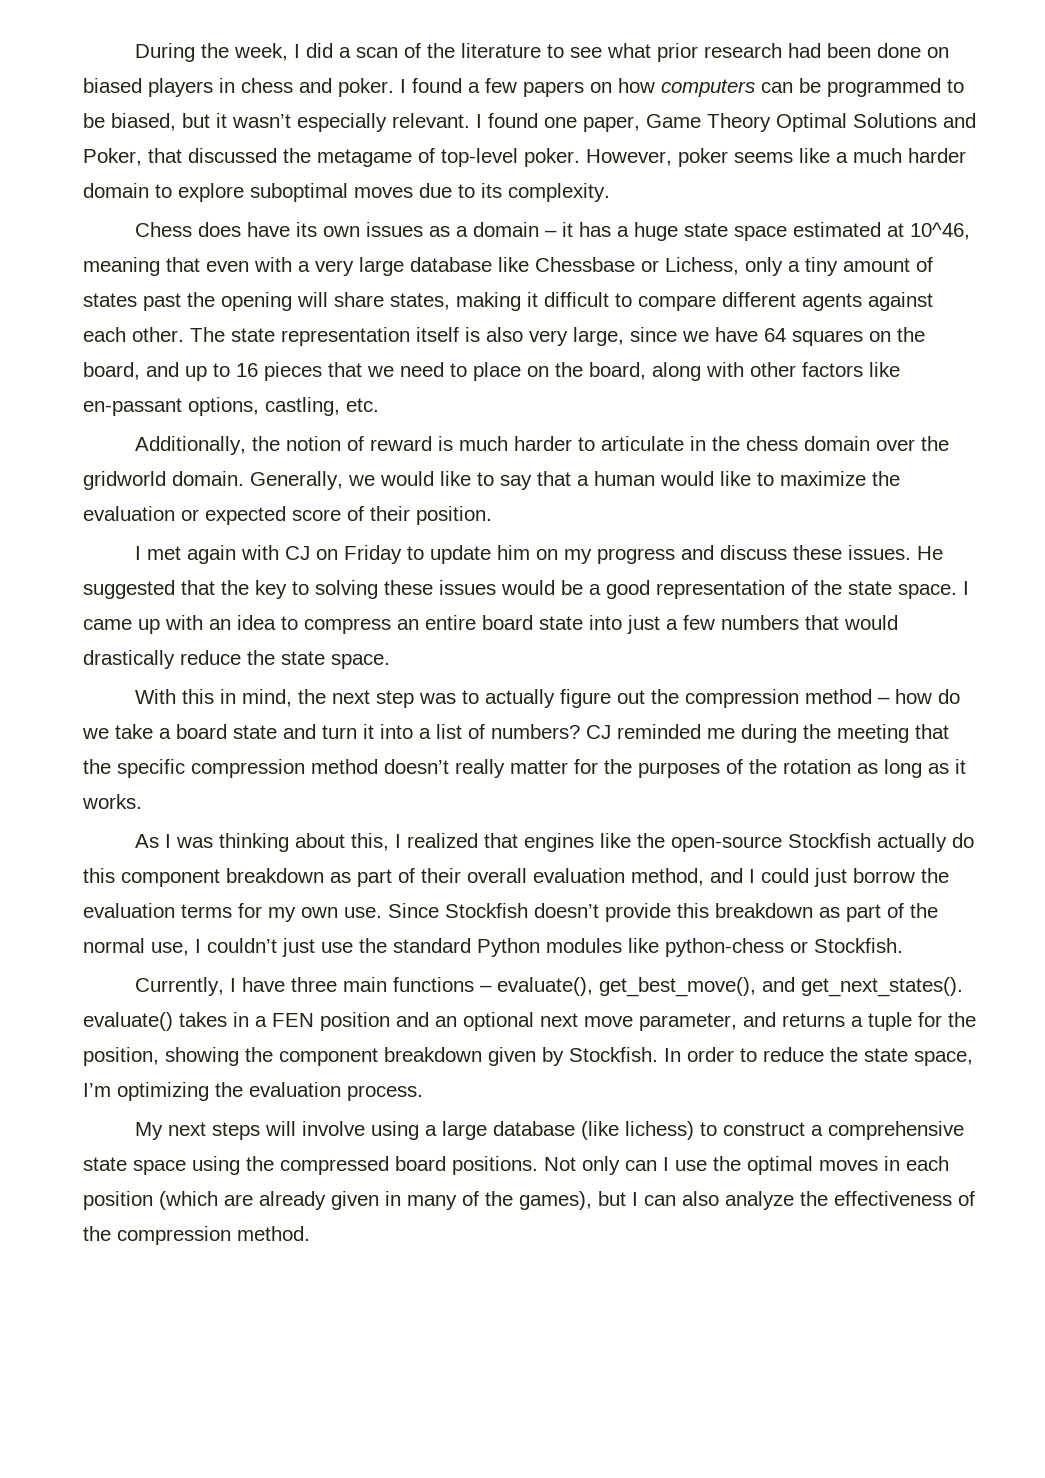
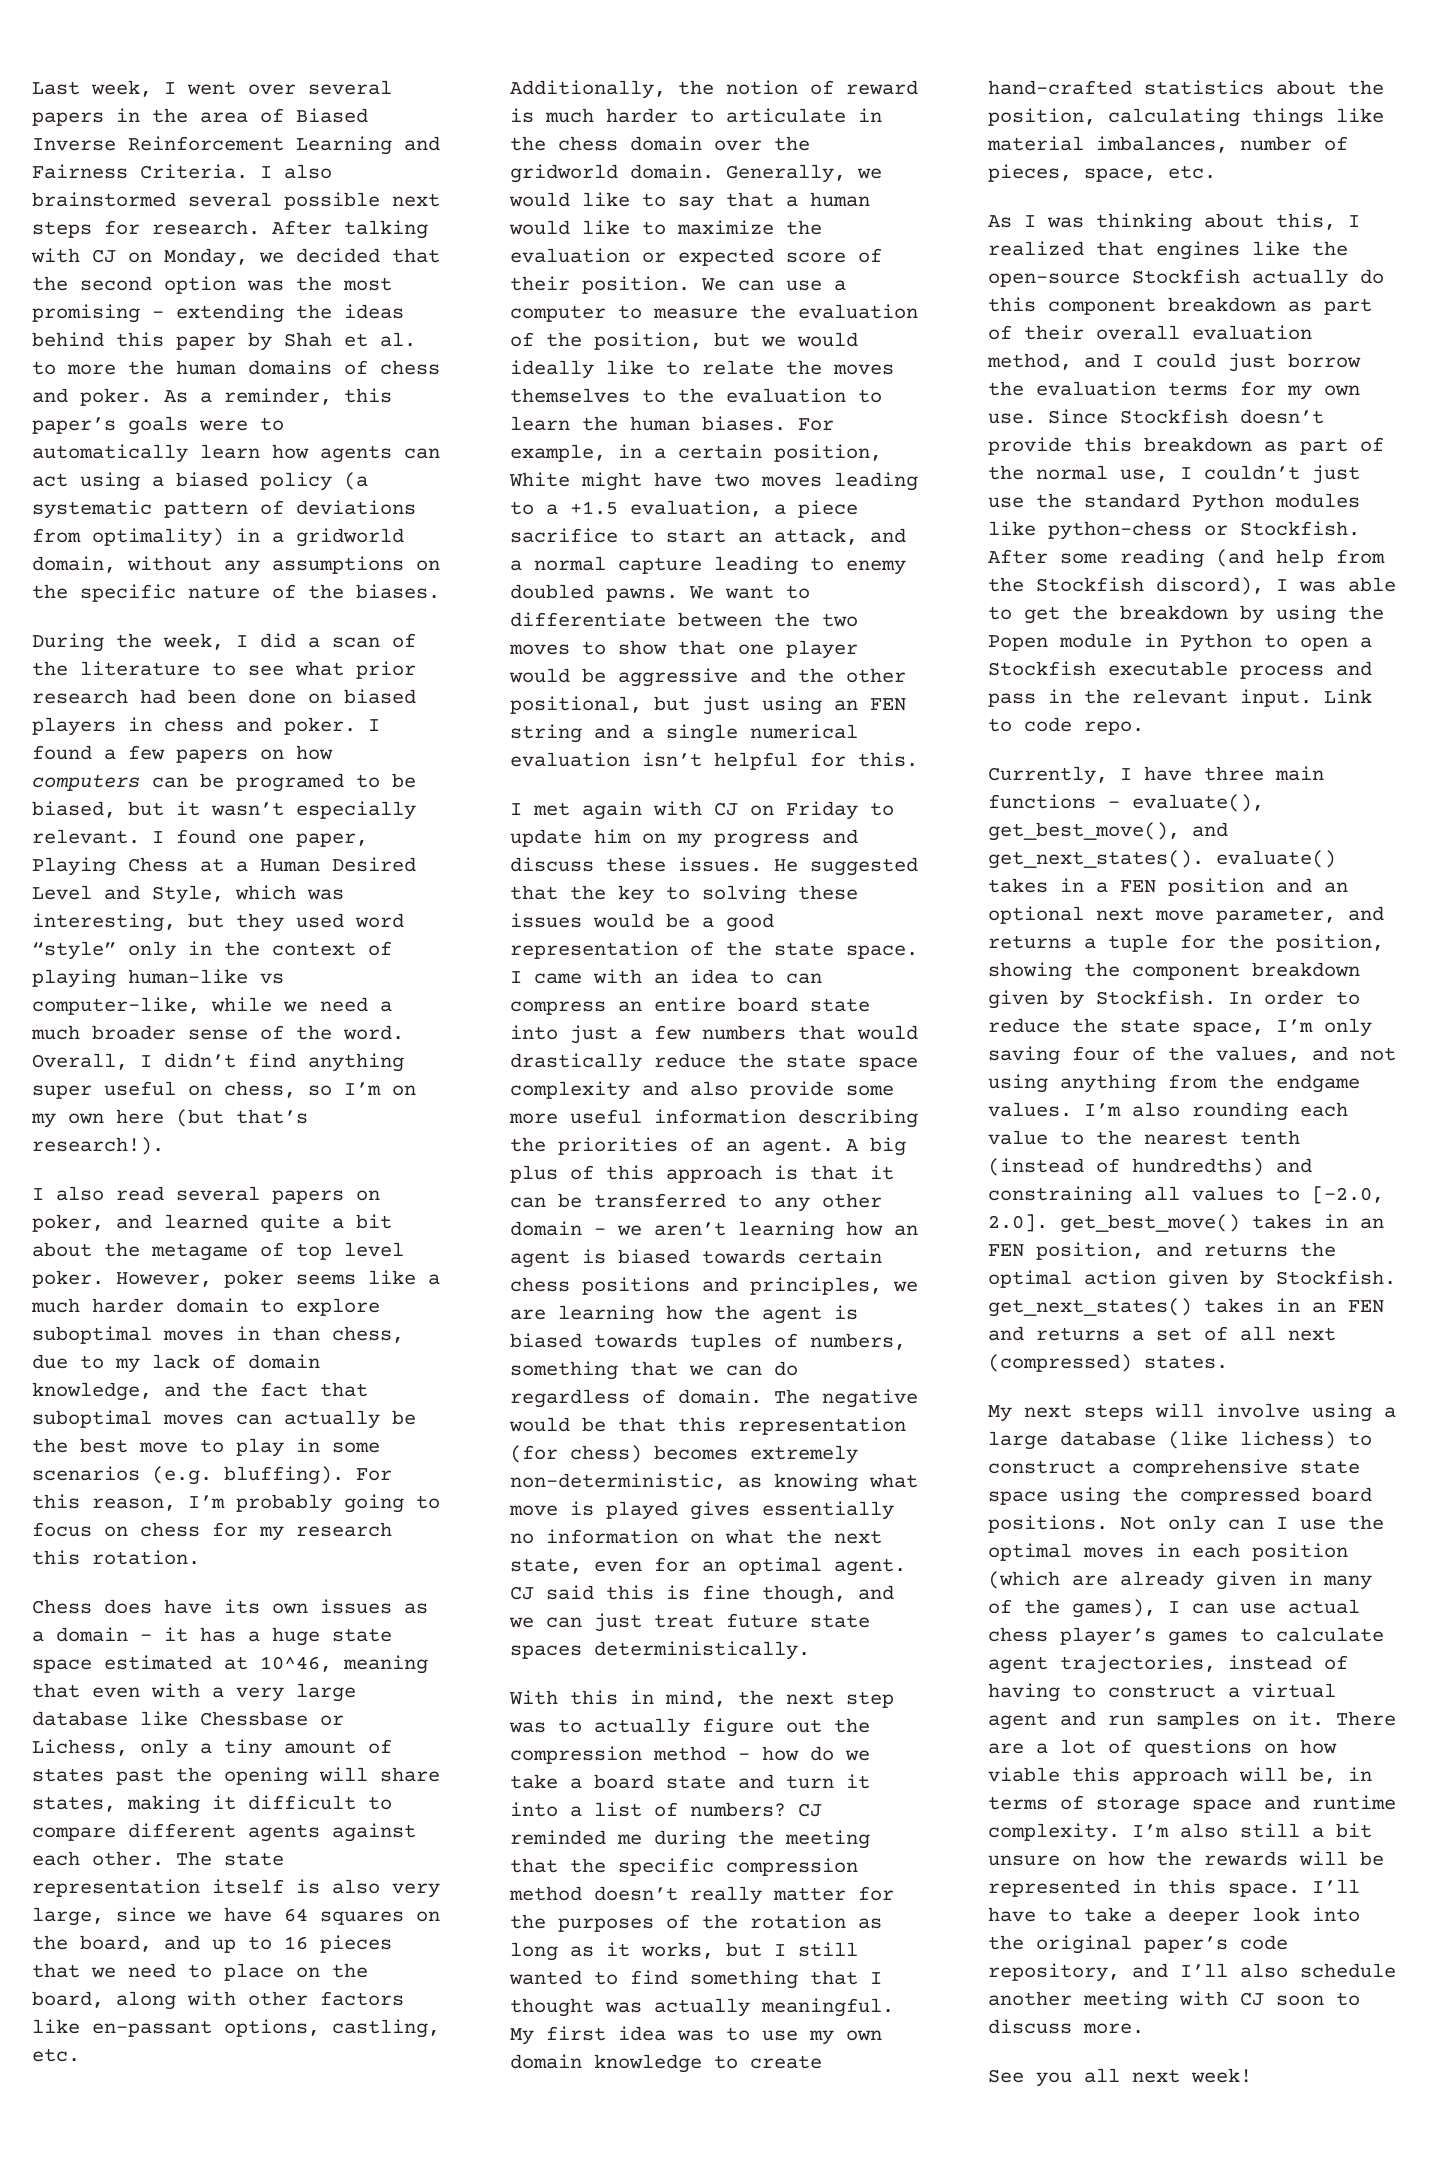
(134, 52) none -> [32,80,392,97] [32,108,368,126] [32,136,440,155] [32,164,332,179] [32,192,440,210] [32,220,428,239] [31,248,440,267] [32,276,392,294] [32,304,404,323] [32,332,416,351] [32,360,440,375] [32,388,392,406] [32,416,284,435] [32,444,440,463] [32,472,368,491] [32,500,416,519] [32,528,404,547] [32,556,440,575] [32,584,440,602] Last week, I went over several papers in the area of Biased Inverse Reinforcement Learning and Fairness Criteria. I also brainstormed several possible next steps for research. After talking with CJ on Monday, we decided that the second option was the most promising – extending the ideas behind this paper by Shah et al. to more the human domains of chess and poker. As a reminder, this paper’s goals were to automatically learn how agents can act using a biased policy (a systematic pattern of deviations from optimality) in a gridworld domain, without any assumptions on the specific nature of the biases. //
[827,78,941,97] programmed -> [236,773,344,792] programed
[646,113,976,132] [83,148,277,166] Game Theory Optimal Solutions and Poker, that discussed -> [32,857,416,876] [32,885,344,904] [32,913,404,932] [32,941,392,960] [32,969,284,988] [32,997,392,1015] [31,1025,404,1040] [32,1053,404,1072] [32,1081,416,1099] [31,1109,308,1128] [32,1137,164,1155] [32,1186,380,1204] [32,1214,392,1232] [32,1242,92,1257] Playing Chess at a Human Desired Level and Style, which was interesting, but they used word “style” only in the context of playing human-like vs computer-like, while we need a much broader sense of the word. Overall, I didn’t find anything super useful on chess, so I’m on my own here (but that’s research!). // I also read several papers on poker, and learned quite a bit about
[441,148,518,167] top-level -> [296,1242,404,1260] top level
[419,183,610,202] due to its complexity. -> [236,1326,404,1343] [32,1354,320,1373] [32,1382,368,1401] [32,1410,416,1429] [32,1438,380,1457] [32,1466,392,1485] [32,1494,440,1513] [32,1522,392,1541] [32,1550,200,1565] in than chess, due to my lack of domain knowledge, and the fact that suboptimal moves can actually be the best move to play in some scenarios (e.g. bluffing). For this reason, I’m probably going to focus on chess for my research this rotation.
(492, 515) none -> [701,278,846,291] [510,304,918,322] [510,332,858,350] [510,360,894,379] [510,388,882,403] [510,416,834,431] [510,444,882,462] [509,472,918,491] [510,500,858,518] [510,528,906,545] [510,556,906,575] [510,584,810,602] [510,612,858,627] [509,640,858,659] [509,668,906,687] [510,696,906,715] [510,724,858,743] [510,752,918,770] We can use a computer to measure the evaluation of the position, but we would ideally like to relate the moves themselves to the evaluation to learn the human biases. For example, in a certain position, White might have two moves leading to a +1.5 evaluation, a piece sacrifice to start an attack, and a normal capture leading to enemy doubled pawns. We want to differentiate between the two moves to show that one player would be aggressive and the other positional, but just using an FEN string and a single numerical evaluation isn’t helpful for this.
[138,619,160,634] up -> (582, 978) none
(298, 623) none -> [786,973,822,984] can
[331,654,390,669] space. -> [858,1057,918,1071] [510,1081,894,1100] [509,1109,918,1128] [510,1137,906,1156] [510,1165,894,1183] [510,1193,882,1212] [510,1221,918,1240] [510,1249,882,1268] [510,1277,918,1295] [510,1305,858,1324] [510,1333,906,1351] [510,1361,798,1380] [510,1389,918,1408] [509,1417,906,1435] [510,1445,858,1464] [510,1473,918,1492] [509,1501,894,1520] [510,1529,882,1544] [510,1557,906,1576] [510,1585,894,1604] [509,1613,870,1632] [510,1641,810,1660] space complexity and also provide some more useful information describing the priorities of an agent. A big plus of this approach is that it can be transferred to any other domain – we aren’t learning how an agent is biased towards certain chess positions and principles, we are learning how the agent is biased towards tuples of numbers, something that we can do regardless of domain. The negative would be that this representation (for chess) becomes extremely non-deterministic, as knowing what move is played gives essentially no information on what the next state, even for an optimal agent. CJ said this is fine though, and we can just treat future state spaces deterministically.
[82,794,142,809] works. -> [641,1942,858,1959] [509,1970,882,1989] [510,1998,894,2017] [510,2026,882,2045] [510,2054,822,2073] [988,80,1384,95] [988,108,1384,127] [987,136,1348,153] [988,164,1216,182] works, but I still wanted to find something that I thought was actually meaningful. My first idea was to use my own domain knowledge to create hand-crafted statistics about the position, calculating things like material imbalances, number of pieces, space, etc.
(903, 945) none -> [988,549,1385,568] [988,577,1396,595] [988,605,1384,624] [988,633,1372,652] [988,661,1372,679] [988,689,1372,707] [988,717,1144,735] After some reading (and help from the Stockfish discord), I was able to get the breakdown by using the Popen module in Python to open a Stockfish executable process and pass in the relevant input. Link to code repo.
[117,1082,423,1101] optimizing the evaluation process. -> [1324,1018,1372,1037] [988,1046,1396,1065] [988,1074,1360,1093] [988,1102,1348,1121] [988,1130,1300,1145] [988,1158,1312,1176] [988,1186,1384,1205] [988,1214,1384,1233] [988,1242,1336,1260] [988,1270,1396,1289] [988,1298,1384,1317] [988,1326,1336,1341] [988,1354,1228,1372] only saving four of the values, and not using anything from the endgame values. I’m also rounding each value to the nearest tenth (instead of hundredths) and constraining all values to [-2.0, 2.0]. get_best_move() takes in an FEN position, and returns the optimal action given by Stockfish. get_next_states() takes in an FEN and returns a set of all next (compressed) states.
[598,1191,626,1206] but -> (1156, 1608) none
[682,1191,975,1210] [83,1226,310,1245] also analyze the effectiveness of the compression method. -> [1240,1599,1360,1614] [988,1627,1384,1646] [988,1655,1348,1674] [988,1683,1336,1702] [988,1711,1396,1730] [988,1739,1337,1757] [988,1767,1372,1785] [988,1795,1396,1814] [988,1823,1372,1842] [988,1851,1384,1866] [988,1879,1360,1897] [988,1907,1360,1925] [988,1935,1288,1954] [988,1963,1396,1982] [988,1991,1360,2010] [988,2019,1144,2034] [988,2068,1252,2087] use actual chess player’s games to calculate agent trajectories, instead of having to construct a virtual agent and run samples on it. There are a lot of questions on how viable this approach will be, in terms of storage space and runtime complexity. I’m also still a bit unsure on how the rewards will be represented in this space. I’ll have to take a deeper look into the original paper’s code repository, and I’ll also schedule another meeting with CJ soon to discuss more. // See you all next week!

